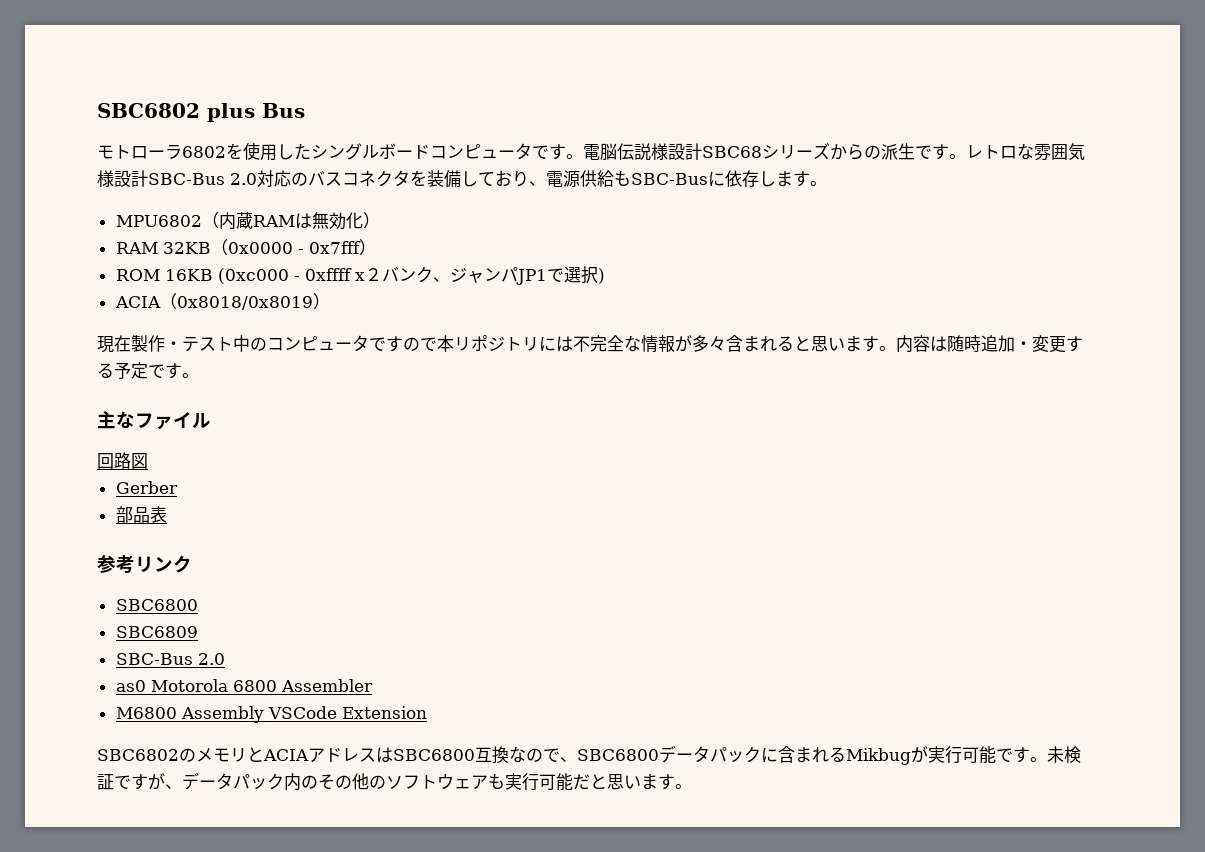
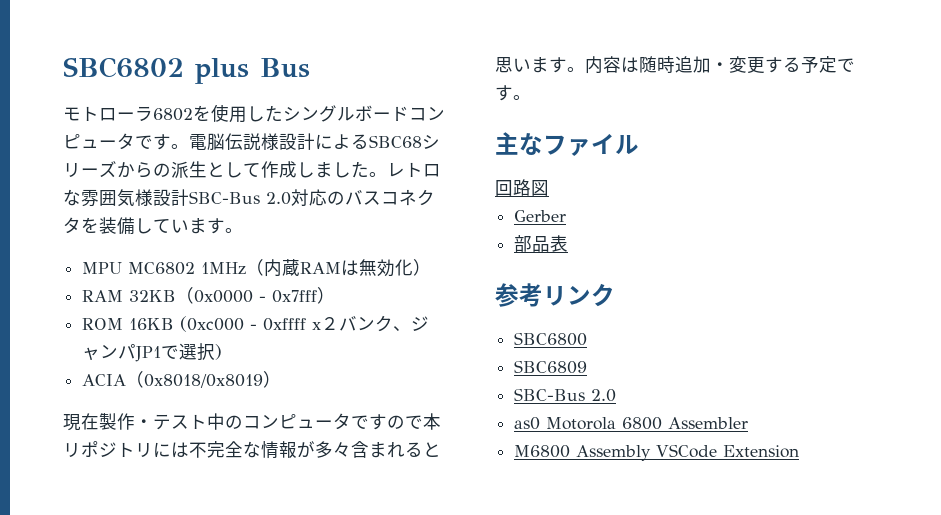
(702, 151) none -> [315,134,369,150] による
[915,144,949,160] です -> [207,161,369,178] として作成しました
[495,170,776,188] おり、電源供給もSBC-Busに依存し -> [171,219,189,233] い
[115,215,202,227] MPU6802 -> [82,262,247,275] MPU MC6802 1MHz
[97,745,1081,765] [97,772,692,791] // SBC6802のメモリとACIAアドレスはSBC6800互換なので、SBC6800データパックに含まれるMikbugが実行可能です。未検証ですが、データパック内のその他のソフトウェアも実行可能だと思います。 -> (800, 451) none

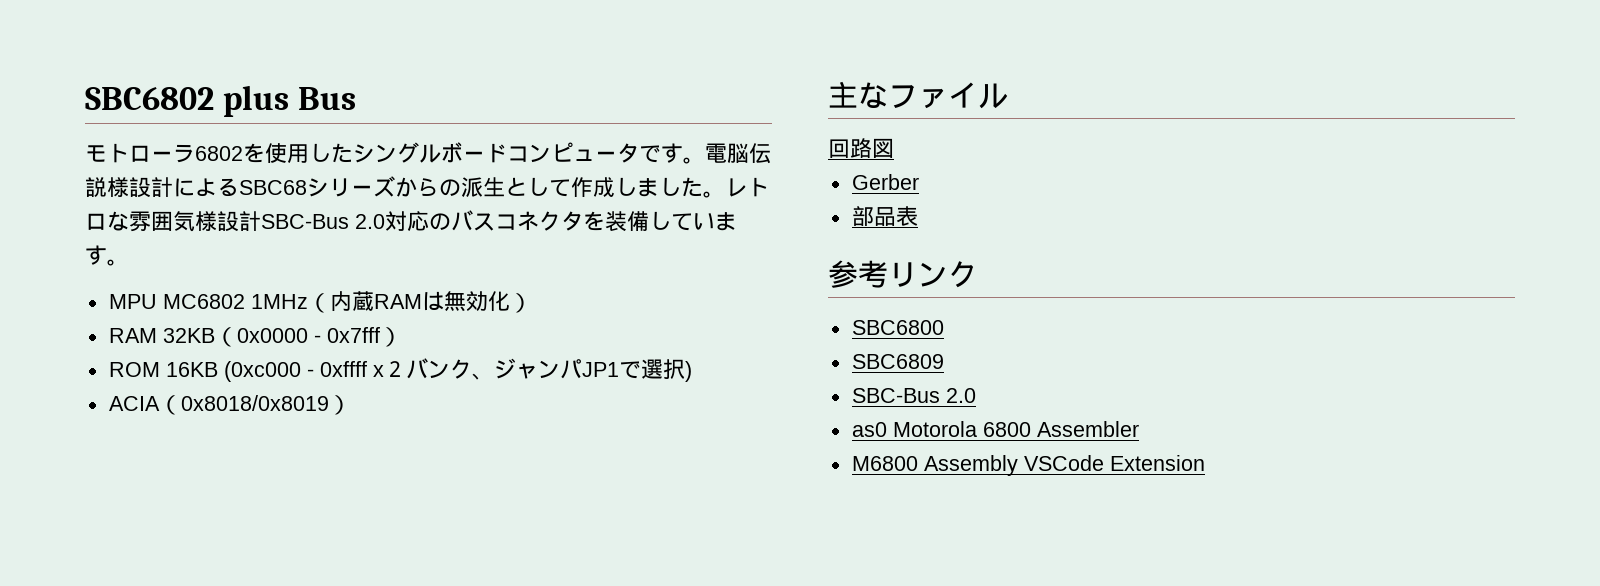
[63,413,441,431] [63,441,441,459] [495,56,855,74] [495,85,531,101] // 現在製作・テスト中のコンピュータですので本リポジトリには不完全な情報が多々含まれると思います。内容は随時追加・変更する予定です。 -> (351, 405) none

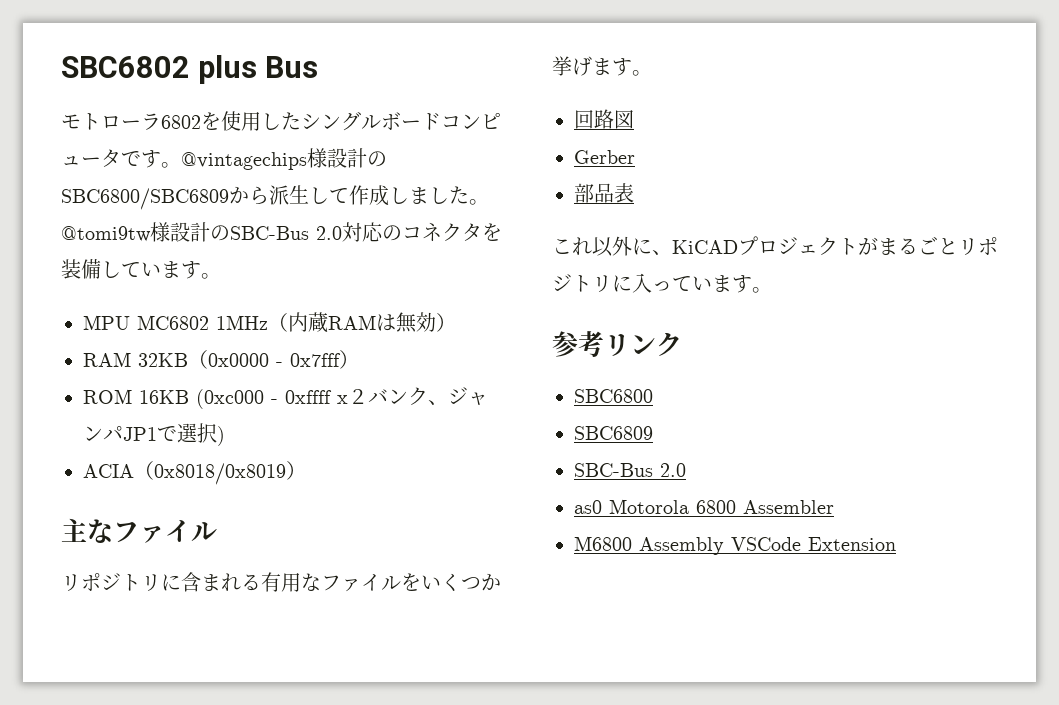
[705,143,771,164] [85,176,527,198] 電脳伝説様設計によるSBC68シリーズからの派生と -> [181,148,387,170] [61,185,309,210] @vintagechips様設計のSBC6800/SBC6809から派生
[725,177,769,197] [85,211,261,232] レトロな雰囲気様設計 -> [61,222,230,242] @tomi9tw様設計の
[451,210,495,231] バス -> (402, 233) none
[487,291,510,311] 化 -> (436, 322) none
[828,138,894,158] [851,174,919,190] [851,206,918,226] 回路図 // Gerber // 部品表 -> [61,572,501,592] [552,56,652,76] [574,109,634,129] [574,150,635,164] [574,183,634,203] [552,236,998,257] [552,273,772,293] リポジトリに含まれる有用なファイルをいくつか挙げます。 // 回路図 // Gerber // 部品表 // これ以外に、KiCADプロジェクトがまるごとリポジトリに入っています。

